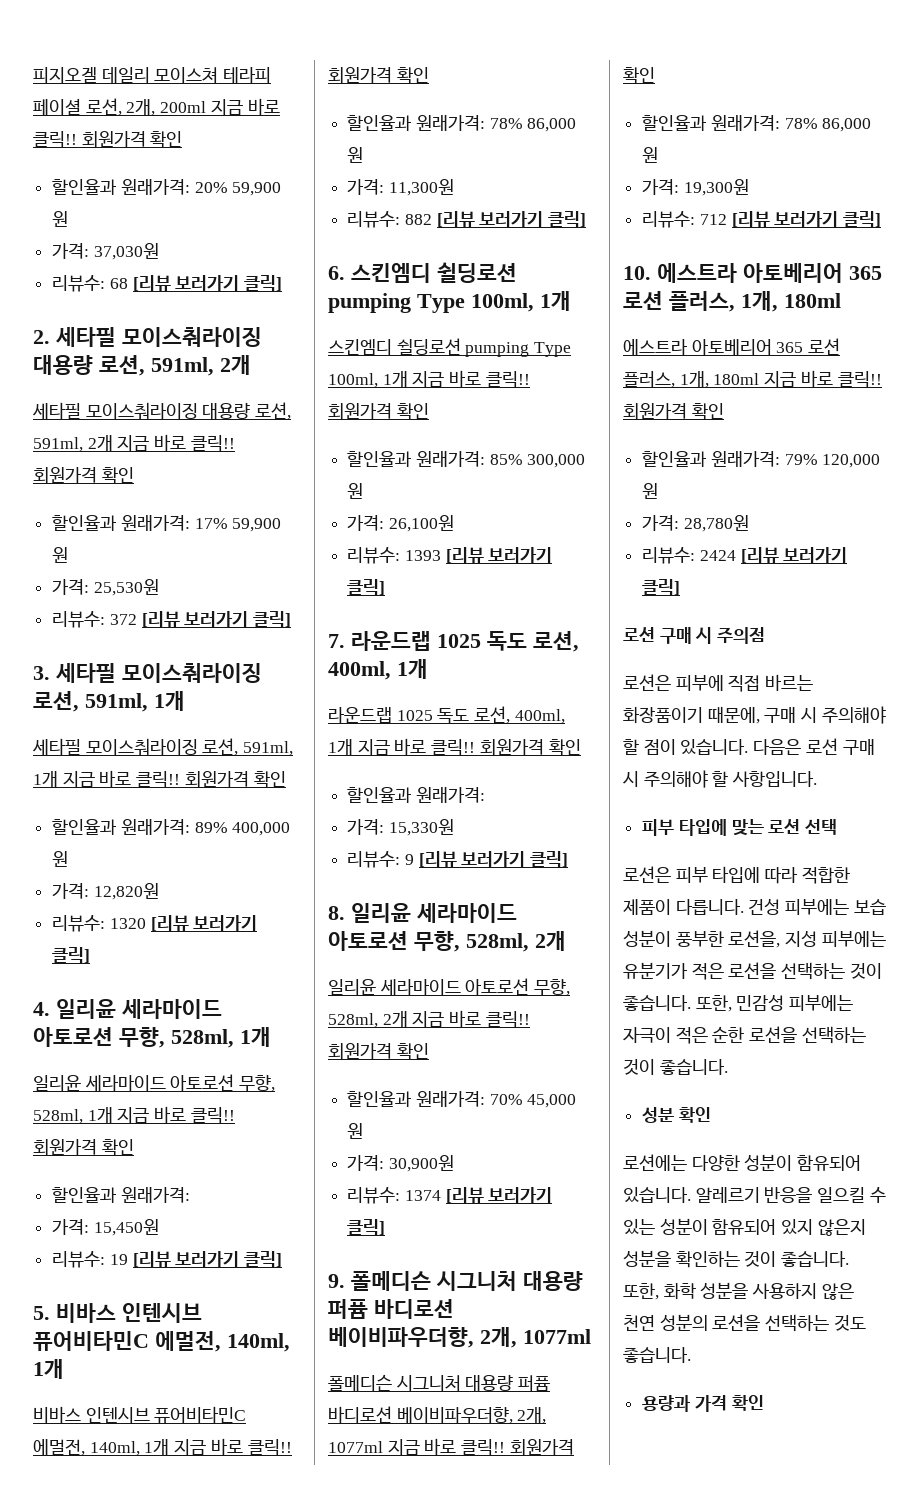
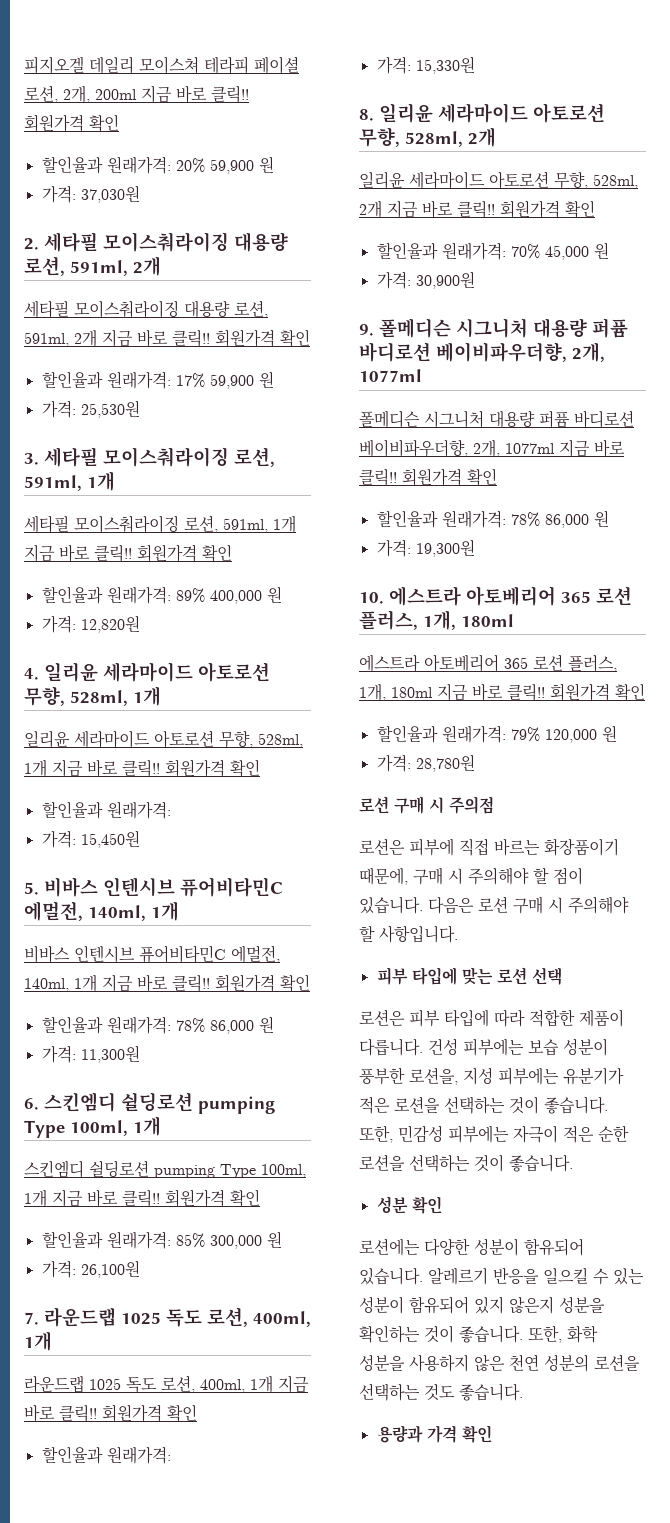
[52,275,283,292] // 리뷰수: 68 [리뷰 보러가기 클릭] -> (140, 194) none
[52,611,292,628] // 리뷰수: 372 [리뷰 보러가기 클릭] -> (140, 409) none
[52,915,258,932] [52,947,91,964] // 리뷰수: 1320 [리뷰 보러가기 클릭] -> (140, 624) none
[52,1251,283,1268] // 리뷰수: 19 [리뷰 보러가기 클릭] -> (140, 839) none
[347,211,587,228] // 리뷰수: 882 [리뷰 보러가기 클릭] -> (140, 1054) none
[347,547,553,564] [347,579,386,596] // 리뷰수: 1393 [리뷰 보러가기 클릭] -> (140, 1269) none
[347,851,569,868] // 리뷰수: 9 [리뷰 보러가기 클릭] -> (475, 65) none
[347,1187,553,1204] [347,1219,386,1236] // 리뷰수: 1374 [리뷰 보러가기 클릭] -> (475, 280) none
[642,211,882,228] // 리뷰수: 712 [리뷰 보러가기 클릭] -> (475, 548) none
[642,547,848,564] [642,579,681,596] // 리뷰수: 2424 [리뷰 보러가기 클릭] -> (475, 763) none

